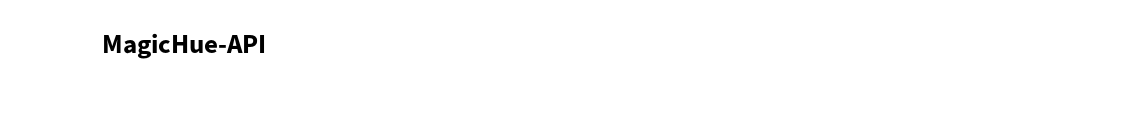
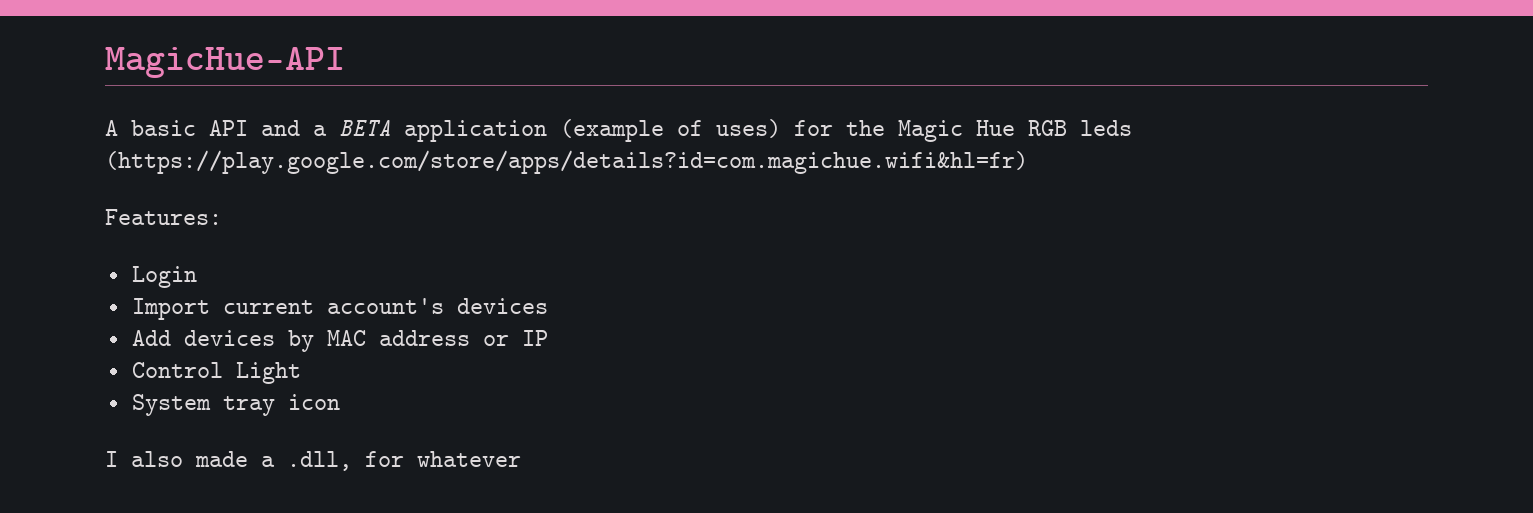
(266, 46) none -> [105,119,1132,142] [105,150,1028,174] [105,209,222,225] [131,266,197,288] [131,298,548,320] [131,330,548,352] [131,362,301,384] [131,394,340,416] [105,451,521,471] // A basic API and a BETA application (example of uses) for the Magic Hue RGB leds (https://play.google.com/store/apps/details?id=com.magichue.wifi&hl=fr) // Features: // Login // Import current account's devices // Add devices by MAC address or IP // Control Light // System tray icon // I also made a .dll, for whatever

